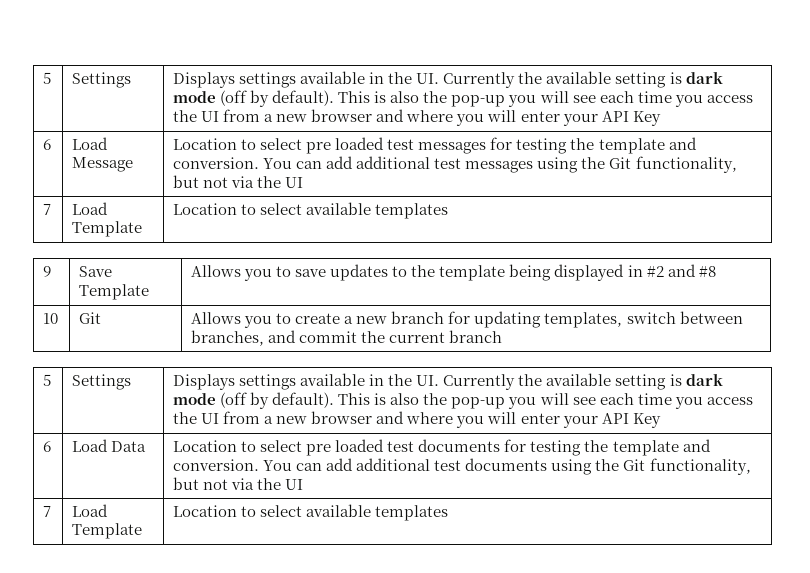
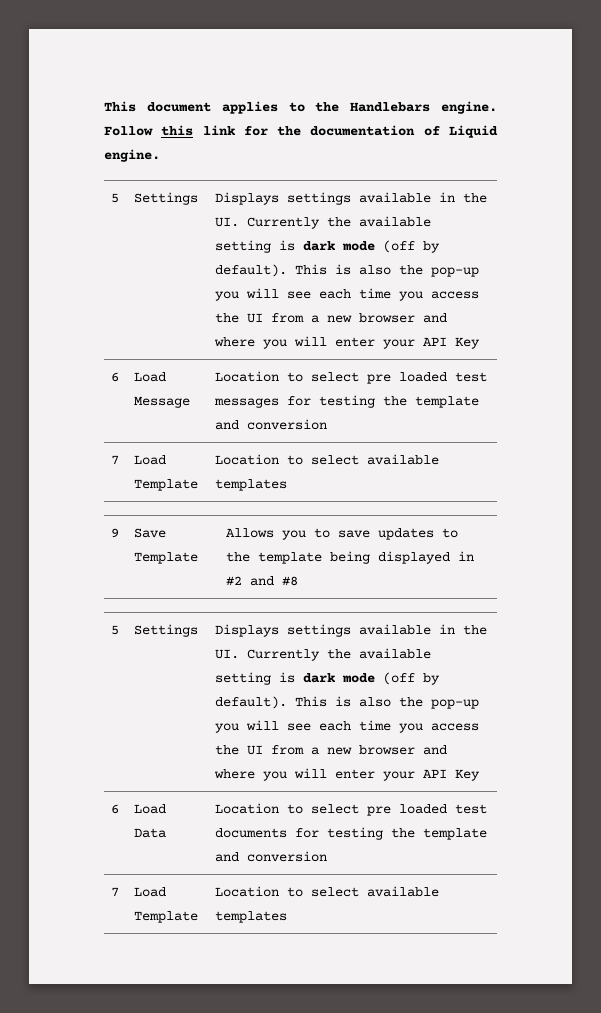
(43, 78) none -> [104,101,498,114] [104,125,498,138] [104,149,160,162] This document applies to the Handlebars engine. Follow this link for the documentation of Liquid engine. //
[173,156,737,173] [173,175,304,188] conversion. You can add additional test messages using the Git functionality, but not via the UI -> [247,419,328,430] conversion
[43,313,59,324] [79,312,102,324] [191,311,743,328] [191,330,503,346] // 10 | Git | Allows you to create a new branch for updating templates, switch between branches, and commit the current branch -> (299, 581) none
[173,458,751,475] [173,477,304,490] conversion. You can add additional test documents using the Git functionality, but not via the UI -> [247,851,328,862] conversion

